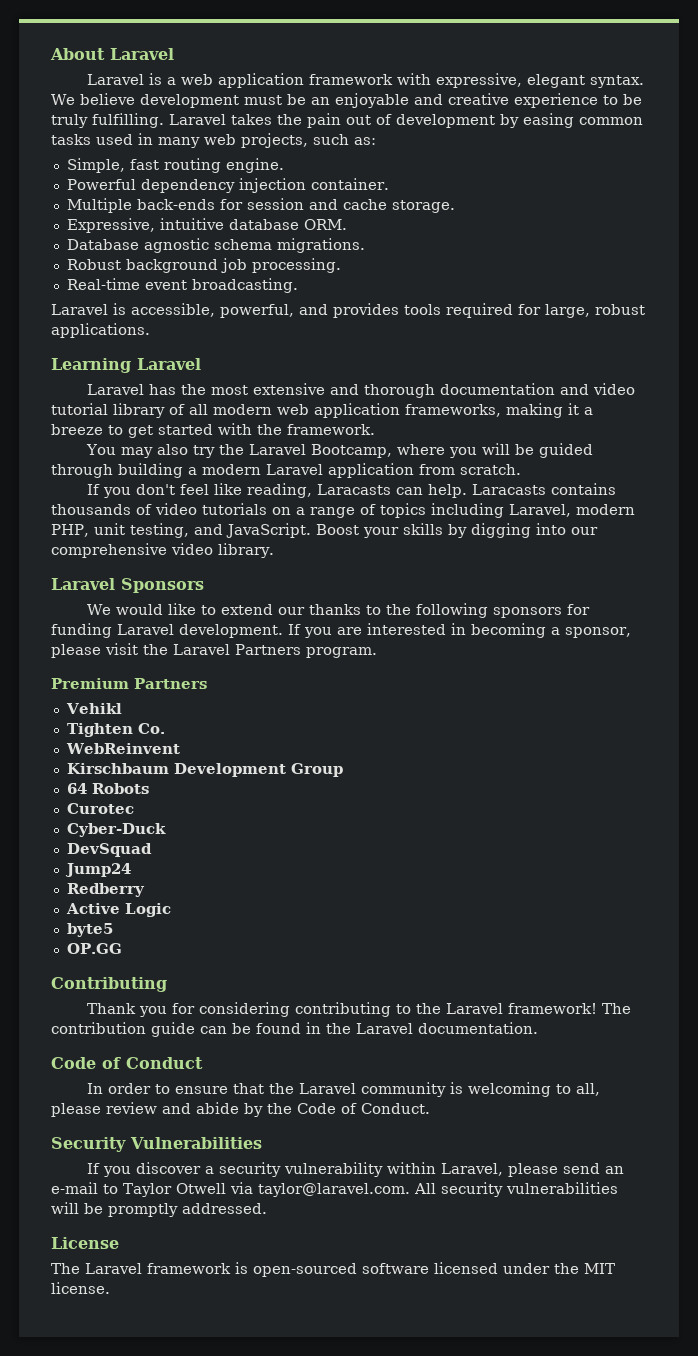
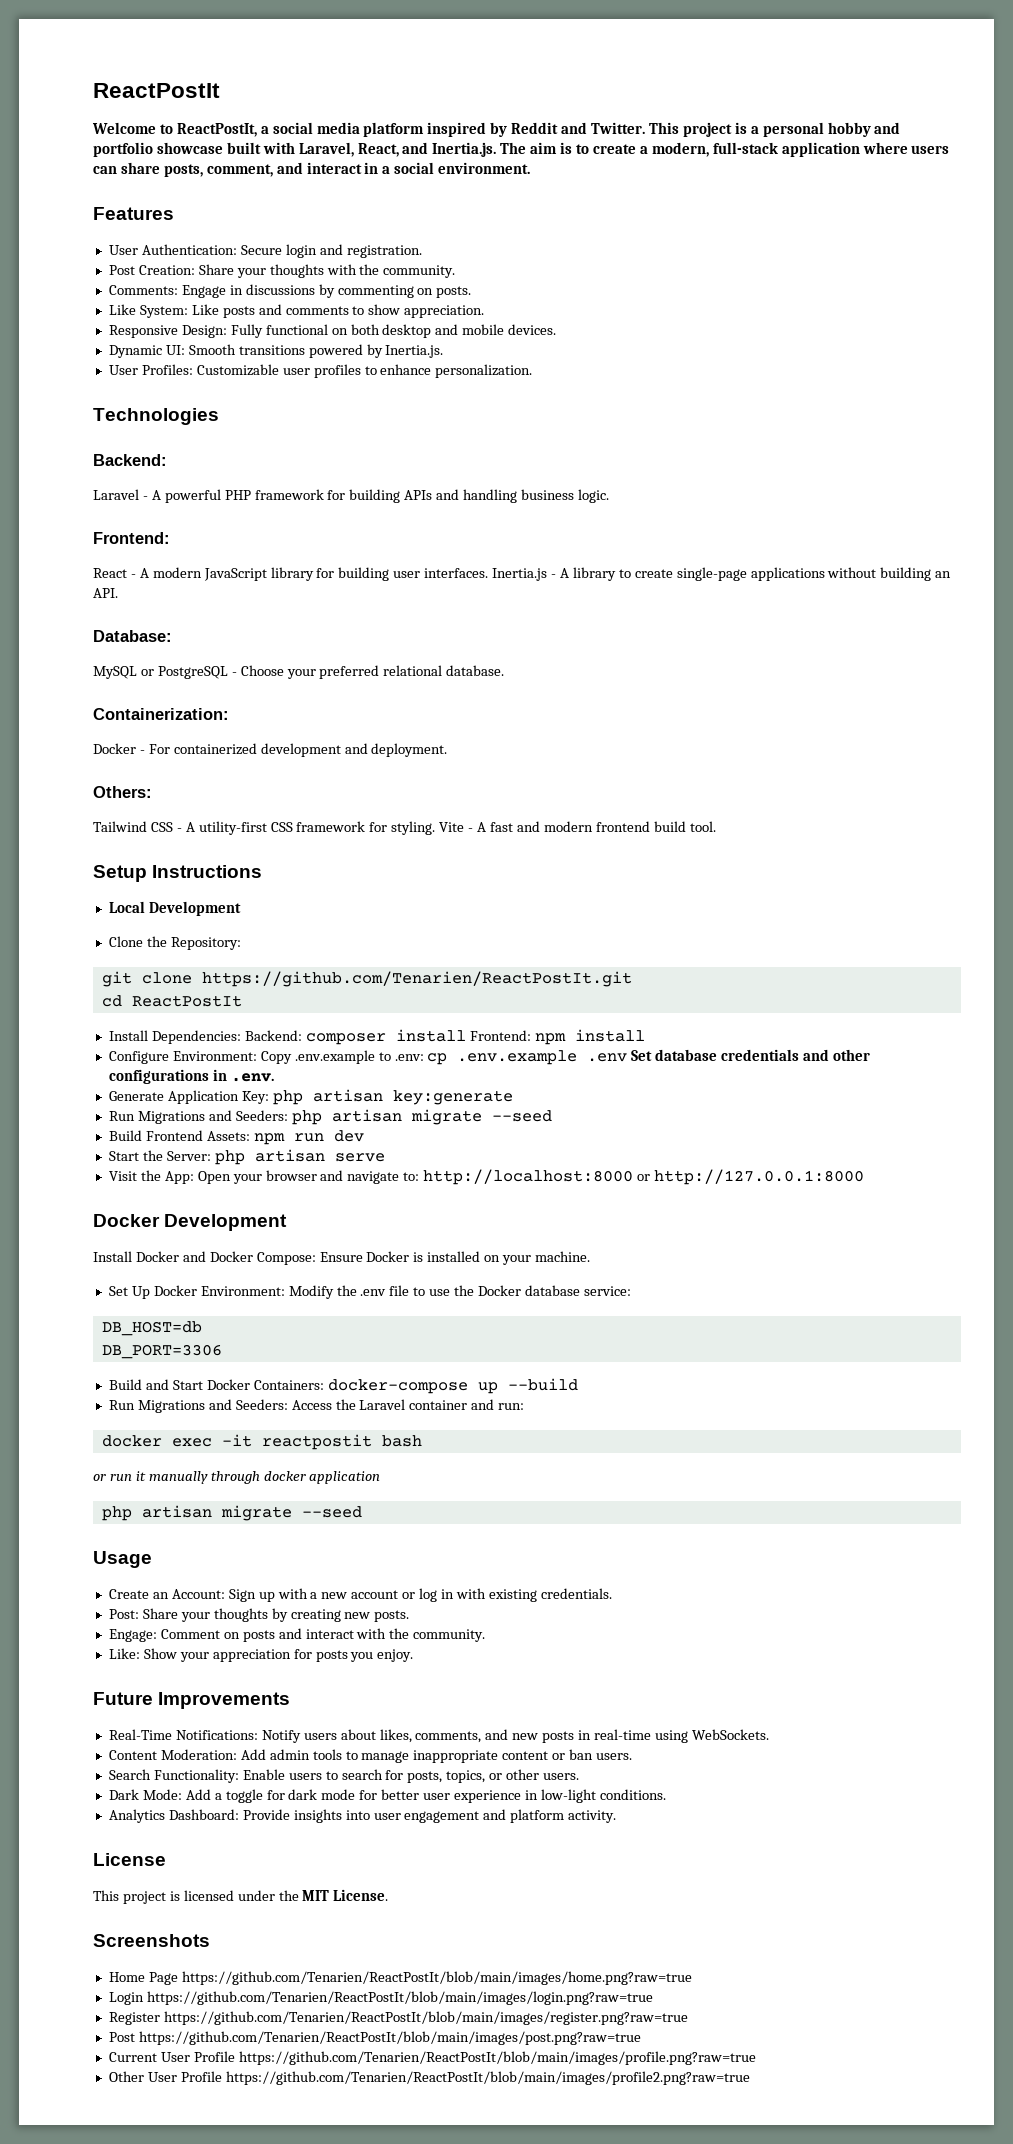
[50,48,174,60] [86,73,644,88] [51,93,642,108] [51,113,643,128] [51,133,376,148] [66,158,284,173] [66,178,389,193] [66,198,455,213] [66,218,347,233] [66,238,365,253] [66,258,341,273] [66,278,298,293] [51,303,645,318] [51,323,150,338] [51,358,201,373] [86,383,635,398] [51,403,593,418] [51,423,375,438] [85,443,593,458] [51,463,521,478] [86,483,616,498] [51,503,635,518] [51,523,598,538] [51,543,274,558] [51,578,204,593] [86,603,590,618] [51,623,631,638] [51,643,377,658] [51,678,207,689] [65,703,122,714] [66,723,165,737] [65,743,180,754] [66,763,343,777] [66,783,149,794] [66,803,134,814] [66,823,166,837] [66,843,152,857] [64,863,131,877] [66,883,145,897] [65,903,171,917] [66,923,113,937] [66,943,122,954] [51,977,167,992] [86,1002,631,1017] [51,1022,538,1037] [51,1057,203,1069] [86,1082,600,1097] [51,1102,430,1117] [51,1137,262,1152] [86,1162,624,1177] [51,1182,618,1197] [51,1202,267,1217] [51,1237,119,1249] [51,1262,615,1277] [51,1282,110,1294] About Laravel // Laravel is a web application framework with expressive, elegant syntax. We believe development must be an enjoyable and creative experience to be truly fulfilling. Laravel takes the pain out of development by easing common tasks used in many web projects, such as: // Simple, fast routing engine. // Powerful dependency injection container. // Multiple back-ends for session and cache storage. // Expressive, intuitive database ORM. // Database agnostic schema migrations. // Robust background job processing. // Real-time event broadcasting. // Laravel is accessible, powerful, and provides tools required for large, robust applications. // Learning Laravel // Laravel has the most extensive and thorough documentation and video tutorial library of all modern web application frameworks, making it a breeze to get started with the framework. // You may also try the Laravel Bootcamp, where you will be guided through building a modern Laravel application from scratch. // If you don't feel like reading, Laracasts can help. Laracasts contains thousands of video tutorials on a range of topics including Laravel, modern PHP, unit testing, and JavaScript. Boost your skills by digging into our comprehensive video library. // Laravel Sponsors // We would like to extend our thanks to the following sponsors for funding Laravel development. If you are interested in becoming a sponsor, please visit the Laravel Partners program. // Premium Partners // Vehikl // Tighten Co. // WebReinvent // Kirschbaum Development Group // 64 Robots // Curotec // Cyber-Duck // DevSquad // Jump24 // Redberry // Active Logic // byte5 // OP.GG // Contributing // Thank you for considering contributing to the Laravel framework! The contribution guide can be found in the Laravel documentation. // Code of Conduct // In order to ensure that the Laravel community is welcoming to all, please review and abide by the Code of Conduct. // Security Vulnerabilities // If you discover a security vulnerability within Laravel, please send an e-mail to Taylor Otwell via taylor@laravel.com. All security vulnerabilities will be promptly addressed. // License // The Laravel framework is open-sourced software licensed under the MIT license. -> [93,83,220,98] [92,122,901,137] [93,142,950,157] [93,162,531,177] [93,207,174,220] [108,244,422,258] [108,264,456,278] [108,284,472,298] [108,304,485,318] [108,324,557,338] [108,344,444,358] [108,364,533,378] [93,408,219,425] [93,454,167,466] [93,489,609,503] [93,532,170,544] [93,567,952,581] [93,588,118,598] [93,630,172,642] [93,665,505,679] [93,708,229,720] [93,743,448,757] [93,786,152,798] [93,821,716,835] [93,865,263,882] [108,901,241,916] [108,936,241,950] [101,971,632,987] [101,995,242,1007] [108,1029,645,1045] [108,1049,871,1065] [108,1069,274,1084] [108,1089,513,1105] [108,1109,552,1125] [108,1130,364,1145] [108,1149,385,1165] [108,1169,865,1185] [93,1214,288,1231] [93,1251,591,1265] [108,1285,631,1299] [101,1321,202,1336] [101,1344,222,1359] [108,1378,578,1394] [108,1399,525,1413] [101,1434,422,1450] [93,1471,381,1484] [101,1505,362,1521] [93,1551,152,1568] [108,1588,612,1602] [108,1608,410,1622] [108,1628,486,1642] [108,1648,414,1662] [93,1692,291,1709] [108,1729,769,1743] [108,1749,633,1763] [108,1769,580,1783] [108,1789,666,1803] [108,1809,617,1823] [93,1853,166,1866] [93,1889,389,1904] [93,1934,210,1947] [108,1971,692,1985] [108,1991,653,2005] [108,2011,688,2025] [108,2031,641,2045] [108,2051,756,2065] [108,2071,750,2085] ReactPostIt // Welcome to ReactPostIt, a social media platform inspired by Reddit and Twitter. This project is a personal hobby and portfolio showcase built with Laravel, React, and Inertia.js. The aim is to create a modern, full-stack application where users can share posts, comment, and interact in a social environment. // Features // User Authentication: Secure login and registration. // Post Creation: Share your thoughts with the community. // Comments: Engage in discussions by commenting on posts. // Like System: Like posts and comments to show appreciation. // Responsive Design: Fully functional on both desktop and mobile devices. // Dynamic UI: Smooth transitions powered by Inertia.js. // User Profiles: Customizable user profiles to enhance personalization. // Technologies // Backend: // Laravel - A powerful PHP framework for building APIs and handling business logic. // Frontend: // React - A modern JavaScript library for building user interfaces. Inertia.js - A library to create single-page applications without building an API. // Database: // MySQL or PostgreSQL - Choose your preferred relational database. // Containerization: // Docker - For containerized development and deployment. // Others: // Tailwind CSS - A utility-first CSS framework for styling. Vite - A fast and modern frontend build tool. // Setup Instructions // Local Development // Clone the Repository: // git clone https://github.com/Tenarien/ReactPostIt.git // cd ReactPostIt // Install Dependencies: Backend: composer install Frontend: npm install // Configure Environment: Copy .env.example to .env: cp .env.example .env Set database credentials and other configurations in .env. // Generate Application Key: php artisan key:generate // Run Migrations and Seeders: php artisan migrate --seed // Build Frontend Assets: npm run dev // Start the Server: php artisan serve // Visit the App: Open your browser and navigate to: http://localhost:8000 or http://127.0.0.1:8000 // Docker Development // Install Docker and Docker Compose: Ensure Docker is installed on your machine. // Set Up Docker Environment: Modify the .env file to use the Docker database service: // DB_HOST=db // DB_PORT=3306 // Build and Start Docker Containers: docker-compose up --build // Run Migrations and Seeders: Access the Laravel container and run: // docker exec -it reactpostit bash // or run it manually through docker application // php artisan migrate --seed // Usage // Create an Account: Sign up with a new account or log in with existing credentials. // Post: Share your thoughts by creating new posts. // Engage: Comment on posts and interact with the community. // Like: Show your appreciation for posts you enjoy. // Future Improvements // Real-Time Notifications: Notify users about likes, comments, and new posts in real-time using WebSockets. // Content Moderation: Add admin tools to manage inappropriate content or ban users. // Search Functionality: Enable users to search for posts, topics, or other users. // Dark Mode: Add a toggle for dark mode for better user experience in low-light conditions. // Analytics Dashboard: Provide insights into user engagement and platform activity. // License // This project is licensed under the MIT License. // Screenshots // Home Page https://github.com/Tenarien/ReactPostIt/blob/main/images/home.png?raw=true // Login https://github.com/Tenarien/ReactPostIt/blob/main/images/login.png?raw=true // Register https://github.com/Tenarien/ReactPostIt/blob/main/images/register.png?raw=true // Post https://github.com/Tenarien/ReactPostIt/blob/main/images/post.png?raw=true // Current User Profile https://github.com/Tenarien/ReactPostIt/blob/main/images/profile.png?raw=true // Other User Profile https://github.com/Tenarien/ReactPostIt/blob/main/images/profile2.png?raw=true

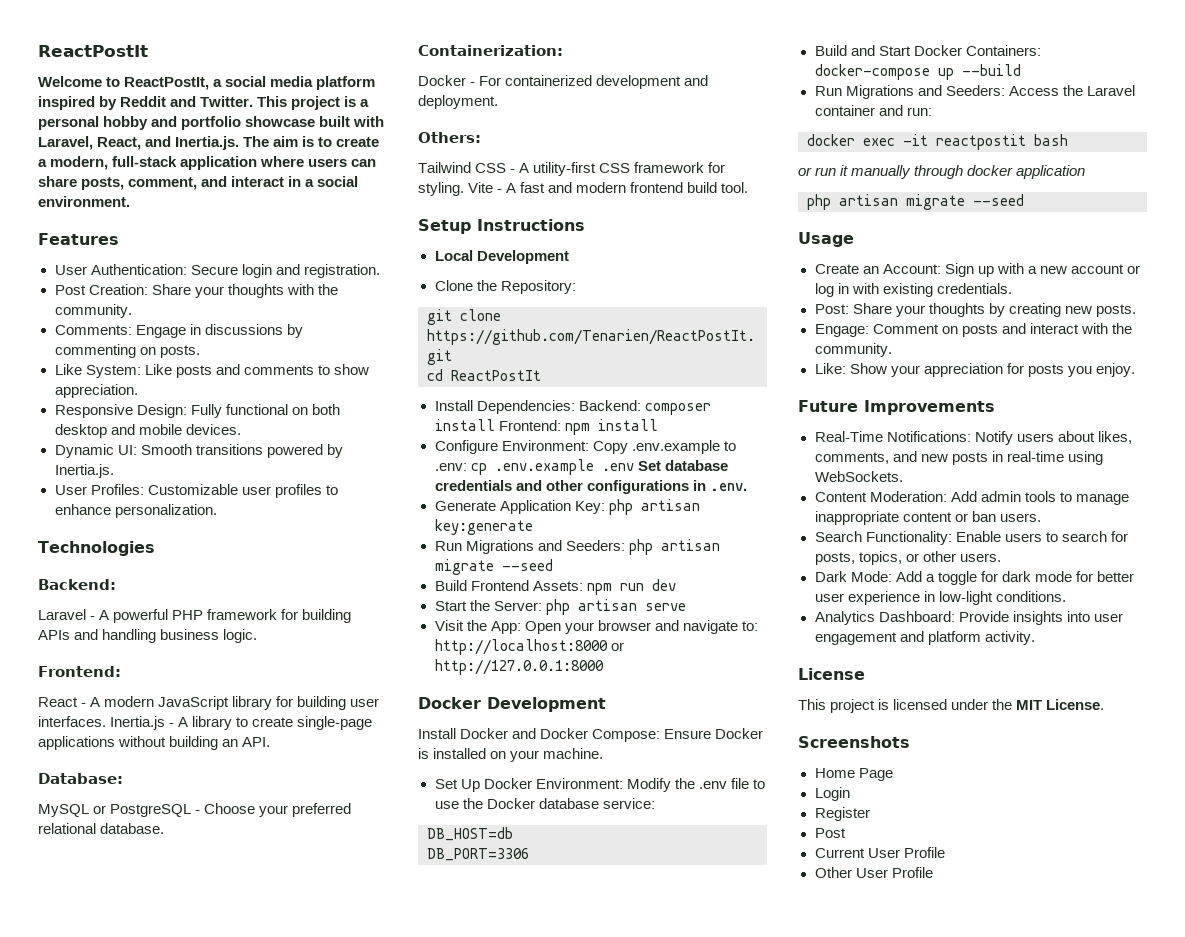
[181,1971,692,1985] https://github.com/Tenarien/ReactPostIt/blob/main/images/home.png?raw=true -> (893, 774) none
[146,1991,653,2005] https://github.com/Tenarien/ReactPostIt/blob/main/images/login.png?raw=true -> (850, 794) none
[163,2011,688,2025] [108,2031,641,2045] https://github.com/Tenarien/ReactPostIt/blob/main/images/register.png?raw=true // Post https://github.com/Tenarien/ReactPostIt/blob/main/images/post.png?raw=true -> [814,828,846,838] // Post
[238,2051,756,2065] https://github.com/Tenarien/ReactPostIt/blob/main/images/profile.png?raw=true -> (945, 852) none
[225,2071,750,2085] https://github.com/Tenarien/ReactPostIt/blob/main/images/profile2.png?raw=true -> (933, 872) none

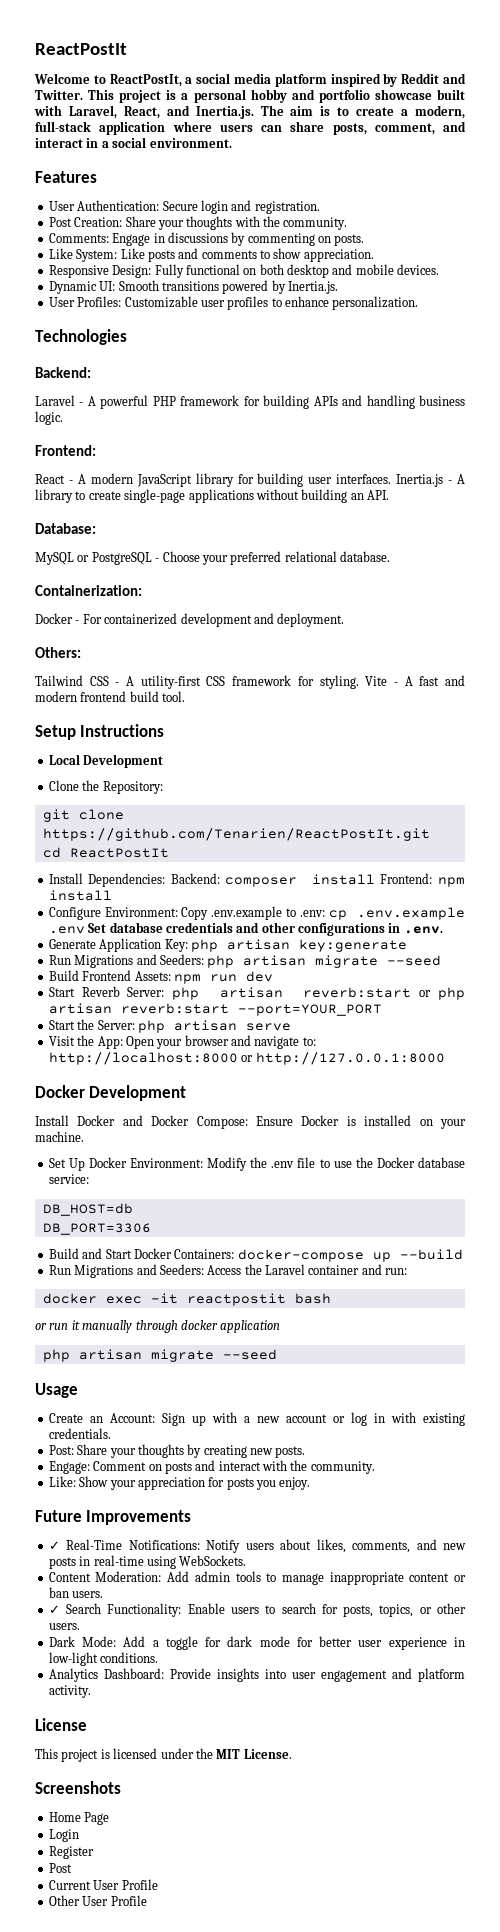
(676, 585) none -> [48,986,465,1000] [48,1003,382,1016] // Start Reverb Server: php artisan reverb:start or php artisan reverb:start --port=YOUR_PORT
(995, 407) none -> [48,1541,60,1550] ✓
(1041, 517) none -> [48,1605,60,1614] ✓

